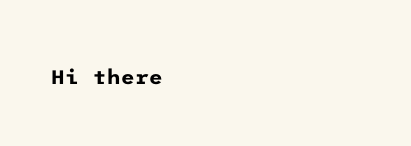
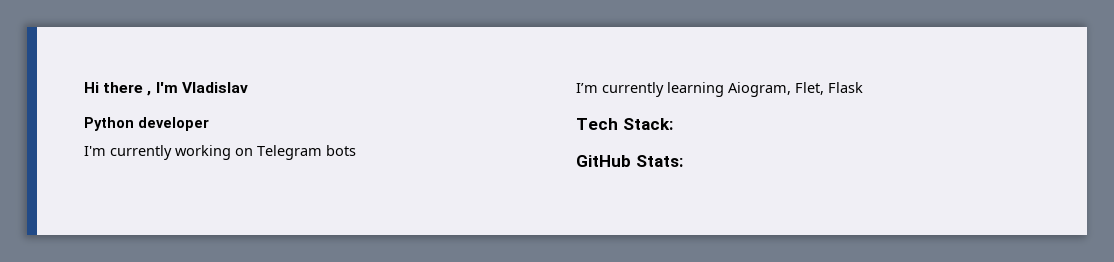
(163, 76) none -> [147,82,248,96] [84,117,209,131] [84,145,356,160] [576,82,863,97] [576,118,673,130] [576,155,683,167] , I'm Vladislav // Python developer // I'm currently working on Telegram bots // I’m currently learning Aiogram, Flet, Flask // Tech Stack: // GitHub Stats:

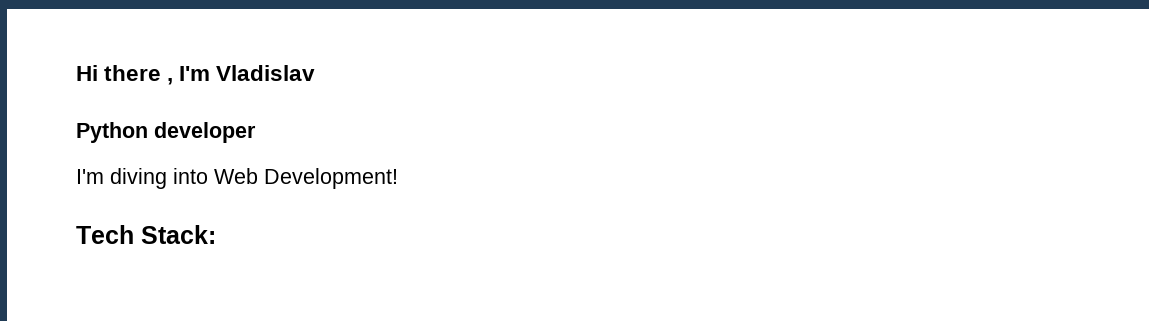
[110,145,356,160] [576,82,863,97] currently working on Telegram bots // I’m currently learning Aiogram, Flet, Flask -> [110,168,398,189] diving into Web Development!
[576,155,683,167] // GitHub Stats: -> (216, 234) none

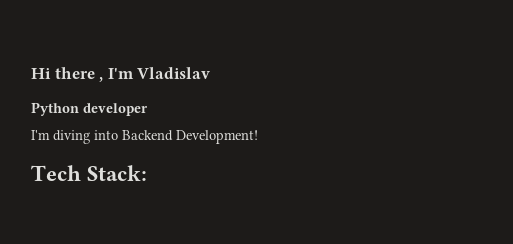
[214,168,258,184] Web -> [122,130,173,141] Backend

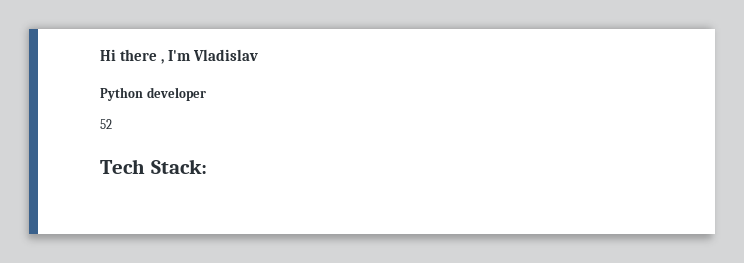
[31,130,258,144] I'm diving into Backend Development! -> [100,119,112,129] 52

